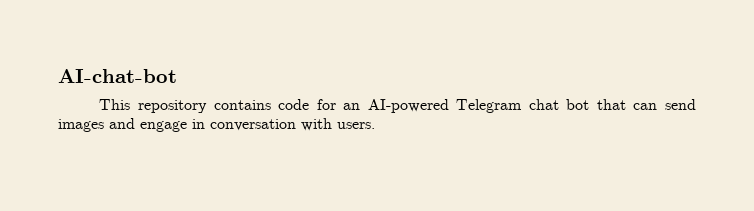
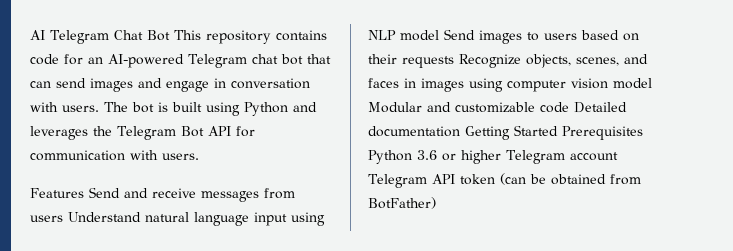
[58,69,177,83] AI-chat-bot // -> [30,30,170,44] AI Telegram Chat Bot
(375, 125) none -> [104,102,317,116] [30,126,255,140] [30,150,199,161] [30,187,295,202] [30,212,325,226] [368,29,639,44] [368,54,648,68] [368,78,652,92] [368,102,627,113] [368,125,643,140] [368,150,618,164] [368,173,641,188] [368,197,436,209] The bot is built using Python and leverages the Telegram Bot API for communication with users. // Features Send and receive messages from users Understand natural language input using NLP model Send images to users based on their requests Recognize objects, scenes, and faces in images using computer vision model Modular and customizable code Detailed documentation Getting Started Prerequisites Python 3.6 or higher Telegram account Telegram API token (can be obtained from BotFather)

